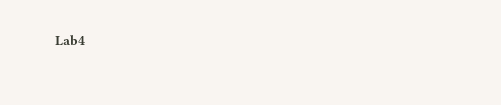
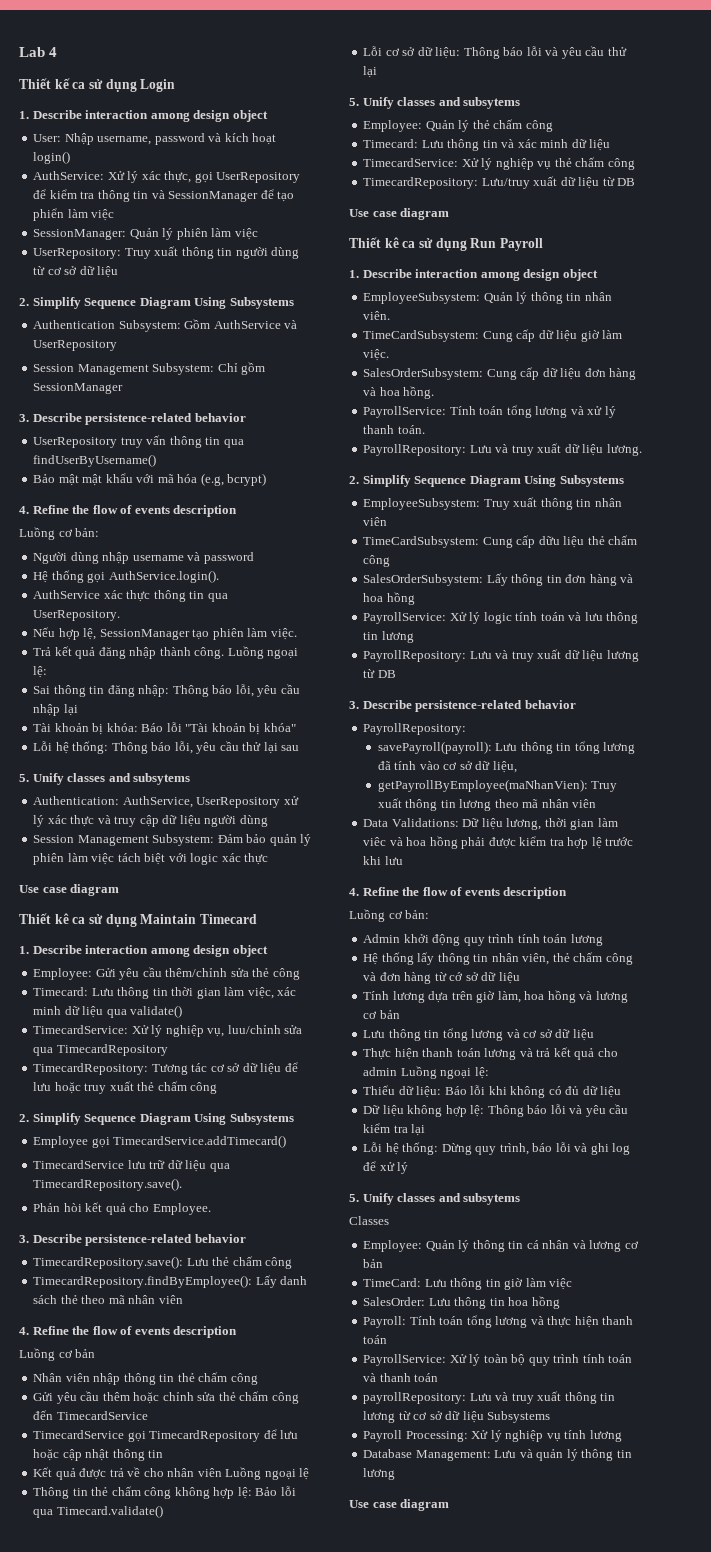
[55,35,85,46] Lab4 -> [19,47,58,57] [19,78,176,92] [19,110,268,122] [33,133,277,145] [33,151,71,164] [33,171,301,183] [33,189,295,202] [33,208,115,221] [33,228,258,240] [33,246,300,259] [33,266,119,278] [19,297,294,309] [33,319,298,332] [33,340,118,351] [33,362,266,375] [33,383,124,394] [19,413,246,425] [33,435,244,448] [33,454,157,467] [33,473,267,486] [19,505,238,517] [19,527,100,540] [33,552,254,564] [33,570,219,583] [33,590,228,602] [33,610,121,621] [33,627,297,640] [33,646,299,659] [33,666,48,678] [33,684,300,697] [33,704,78,716] [33,722,296,735] [33,741,300,754] [19,773,191,785] [33,796,299,808] [33,815,268,827] [33,834,312,846] [33,853,269,865] [19,884,120,896] [19,913,257,927] [19,945,268,957] [33,967,300,980] [33,987,297,999] [33,1005,183,1018] [33,1025,303,1037] [33,1044,168,1056] [33,1062,298,1075] [33,1081,218,1094] [19,1113,294,1125] [33,1135,287,1148] [33,1160,230,1172] [33,1178,183,1191] [33,1202,211,1215] [19,1234,246,1246] [33,1256,293,1269] [33,1275,308,1288] [33,1295,183,1304] [19,1326,238,1338] [19,1348,96,1361] [33,1372,258,1385] [33,1391,299,1404] [33,1410,148,1420] [33,1429,299,1442] [33,1449,164,1461] [33,1467,310,1480] [33,1486,296,1499] [33,1505,163,1518] [363,46,627,59] [363,66,378,78] [349,97,521,109] [363,119,553,132] [363,139,611,151] [363,157,635,170] [363,176,636,189] [349,208,450,220] [349,237,543,251] [349,269,598,281] [363,292,612,304] [363,311,391,320] [363,329,623,342] [363,349,390,361] [363,367,637,380] [363,386,435,399] [363,405,616,418] [363,425,425,434] [363,443,642,456] [349,475,624,487] [363,497,622,510] [363,517,388,526] [363,535,638,548] [363,555,391,567] [363,573,634,586] [363,592,415,605] [363,612,639,624] [363,631,414,643] [363,649,639,662] [363,669,396,678] [349,700,576,712] [363,723,467,735] [377,741,636,754] [377,761,517,773] [377,779,618,792] [377,798,597,811] [363,818,618,830] [363,836,634,849] [363,856,403,865] [349,887,568,899] [349,909,430,922] [363,934,603,946] [363,952,633,965] [363,972,520,984] [363,990,628,1003] [363,1010,400,1019] [363,1028,594,1041] [363,1047,618,1060] [363,1066,489,1079] [363,1085,622,1098] [363,1104,629,1117] [363,1123,426,1136] [363,1142,631,1155] [363,1161,409,1174] [349,1193,521,1205] [349,1216,389,1225] [363,1240,639,1252] [363,1259,384,1268] [363,1278,573,1290] [363,1296,560,1309] [363,1315,634,1328] [363,1335,388,1344] [363,1354,633,1366] [363,1373,439,1382] [363,1391,616,1404] [363,1411,551,1423] [363,1430,622,1442] [363,1449,632,1461] [363,1468,396,1480] [349,1499,450,1511] Lab 4 // Thiết kế ca sử dụng Login // 1. Describe interaction among design object // User: Nhập username, password và kích hoạt login() // AuthService: Xử lý xác thực, gọi UserRepository để kiểm tra thông tin và SessionManager để tạo phiển làm việc // SessionManager: Quản lý phiên làm việc // UserRepository: Truy xuất thông tin người dùng từ cơ sở dữ liệu // 2. Simplify Sequence Diagram Using Subsystems // Authentication Subsystem: Gồm AuthService và UserRepository // Session Management Subsystem: Chỉ gồm SessionManager // 3. Describe persistence-related behavior // UserRepository truy vấn thông tin qua findUserByUsername() // Bảo mật mật khẩu với mã hóa (e.g, bcrypt) // 4. Refine the flow of events description // Luồng cơ bản: // Người dùng nhập username và password // Hệ thống gọi AuthService.login(). // AuthService xác thực thông tin qua UserRepository. // Nếu hợp lệ, SessionManager tạo phiên làm việc. // Trả kết quả đăng nhập thành công. Luồng ngoại lệ: // Sai thông tin đăng nhập: Thông báo lỗi, yêu cầu nhập lại // Tài khoản bị khóa: Báo lỗi "Tài khoản bị khóa" // Lỗi hệ thống: Thông báo lỗi, yêu cầu thử lại sau // 5. Unify classes and subsytems // Authentication: AuthService, UserRepository xử lý xác thực và truy cập dữ liệu người dùng // Session Management Subsystem: Đảm bảo quản lý phiên làm việc tách biệt với logic xác thực // Use case diagram // Thiết kê ca sử dụng Maintain Timecard // 1. Describe interaction among design object // Employee: Gửi yêu cầu thêm/chỉnh sửa thẻ công // Timecard: Lưu thông tin thời gian làm việc, xác minh dữ liệu qua validate() // TimecardService: Xử lý nghiệp vụ, luu/chỉnh sửa qua TimecardRepository // TimecardRepository: Tương tác cơ sở dữ liệu để lưu hoặc truy xuất thẻ chấm công // 2. Simplify Sequence Diagram Using Subsystems // Employee gọi TimecardService.addTimecard() // TimecardService lưu trữ dữ liệu qua TimecardRepository.save(). // Phản hòi kết quả cho Employee. // 3. Describe persistence-related behavior // TimecardRepository.save(): Lưu thẻ chấm công // TimecardRepository.findByEmployee(): Lấy danh sách thẻ theo mã nhân viên // 4. Refine the flow of events description // Luồng cơ bản // Nhân viên nhập thông tin thẻ chấm công // Gửi yêu cầu thêm hoặc chỉnh sửa thẻ chấm công đến TimecardService // TimecardService gọi TimecardRepository để lưu hoặc cập nhật thông tin // Kết quả được trả về cho nhân viên Luồng ngoại lệ // Thông tin thẻ chấm công không hợp lệ: Bảo lỗi qua Timecard.validate() // Lỗi cơ sở dữ liệu: Thông báo lỗi và yêu cầu thử lại // 5. Unify classes and subsytems // Employee: Quản lý thẻ chấm công // Timecard: Lưu thông tin và xác minh dữ liệu // TimecardService: Xử lý nghiệp vụ thẻ chấm công // TimecardRepository: Lưu/truy xuất dữ liệu từ DB // Use case diagram // Thiết kê ca sử dụng Run Payroll // 1. Describe interaction among design object // EmployeeSubsystem: Quản lý thông tin nhân viên. // TimeCardSubsystem: Cung cấp dữ liệu giờ làm việc. // SalesOrderSubsystem: Cung cấp dữ liệu đơn hàng và hoa hồng. // PayrollService: Tính toán tổng lương và xử lý thanh toán. // PayrollRepository: Lưu và truy xuất dữ liệu lương. // 2. Simplify Sequence Diagram Using Subsystems // EmployeeSubsystem: Truy xuất thông tin nhân viên // TimeCardSubsystem: Cung cấp dữu liệu thẻ chấm công // SalesOrderSubsystem: Lấy thông tin đơn hàng và hoa hồng // PayrollService: Xử lý logic tính toán và lưu thông tin lương // PayrollRepository: Lưu và truy xuất dữ liệu lương từ DB // 3. Describe persistence-related behavior // PayrollRepository: // savePayroll(payroll): Lưu thông tin tổng lương đã tính vào cơ sở dữ liệu, // getPayrollByEmployee(maNhanVien): Truy xuất thông tin lương theo mã nhân viên // Data Validations: Dữ liệu lương, thời gian làm viêc và hoa hồng phải được kiểm tra hợp lệ trước khi lưu // 4. Refine the flow of events description // Luồng cơ bản: // Admin khởi động quy trình tính toán lương // Hệ thống lấy thông tin nhân viên, thẻ chấm công và đơn hàng từ cớ sở dữ liệu // Tính lương dựa trên giờ làm, hoa hồng và lương cơ bản // Lưu thông tin tổng lương và cơ sở dữ liệu // Thực hiện thanh toán lương và trả kết quả cho admin Luồng ngoại lệ: // Thiếu dữ liệu: Báo lỗi khi không có đủ dữ liệu // Dữ liệu không hợp lệ: Thông báo lỗi và yêu cầu kiểm tra lại // Lỗi hệ thống: Dừng quy trình, báo lỗi và ghi log để xử lý // 5. Unify classes and subsytems // Classes // Employee: Quản lý thông tin cá nhân và lương cơ bản // TimeCard: Lưu thông tin giờ làm việc // SalesOrder: Lưu thông tin hoa hồng // Payroll: Tính toán tổng lương và thực hiện thanh toán // PayrollService: Xử lý toàn bộ quy trình tính toán và thanh toán // payrollRepository: Lưu và truy xuất thông tin lương từ cơ sở dữ liệu Subsystems // Payroll Processing: Xử lý nghiệp vụ tính lương // Database Management: Lưu và quản lý thông tin lương // Use case diagram

